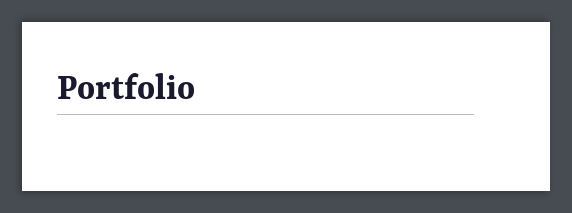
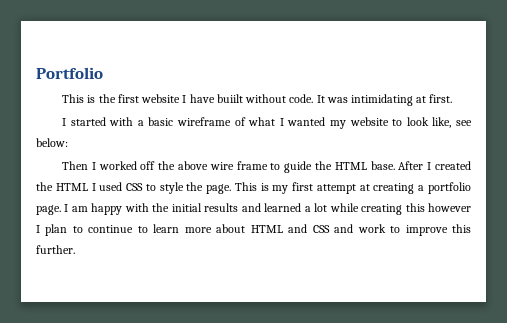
(195, 86) none -> [62,94,453,106] [62,117,472,129] [36,138,68,147] [62,161,471,173] [36,182,471,194] [36,203,471,215] [36,224,471,236] [36,245,75,254] // This is the first website I have buiilt without code. It was intimidating at first. // I started with a basic wireframe of what I wanted my website to look like, see below: // Then I worked off the above wire frame to guide the HTML base. After I created the HTML I used CSS to style the page. This is my first attempt at creating a portfolio page. I am happy with the initial results and learned a lot while creating this however I plan to continue to learn more about HTML and CSS and work to improve this further.

